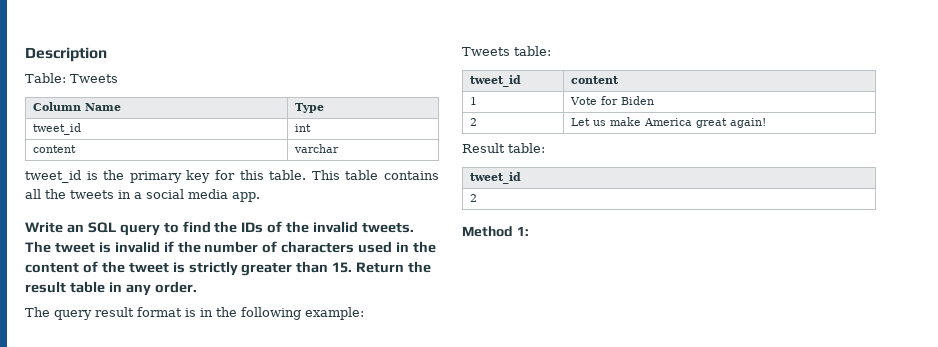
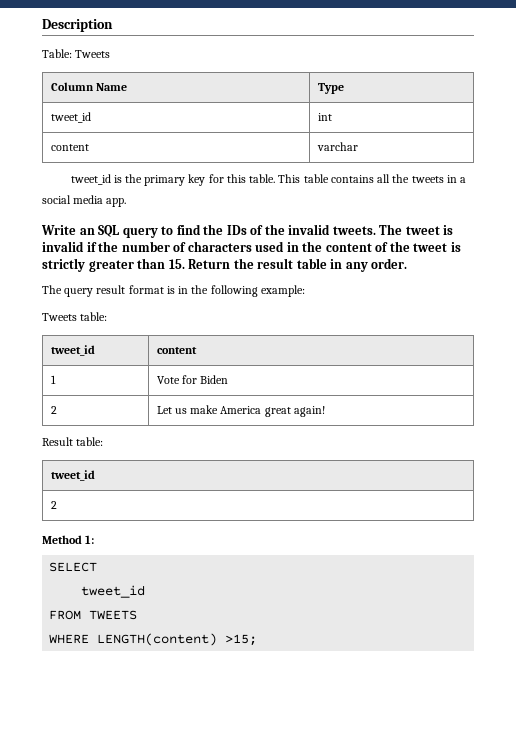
(529, 231) none -> [49,562,98,572] [81,585,146,598] [49,610,138,620] [49,633,258,646] // SELECT // tweet_id // FROM TWEETS // WHERE LENGTH(content) >15;

